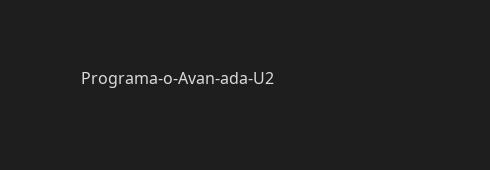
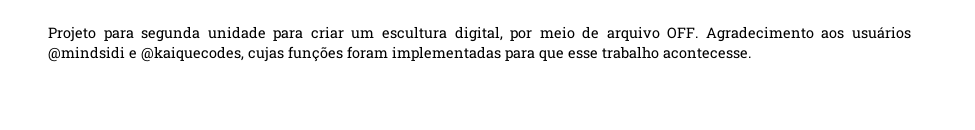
[81,72,274,88] Programa-o-Avan-ada-U2 -> [48,26,911,42] [48,46,751,62] Projeto para segunda unidade para criar um escultura digital, por meio de arquivo OFF. Agradecimento aos usuários @mindsidi e @kaiquecodes, cujas funções foram implementadas para que esse trabalho acontecesse.

